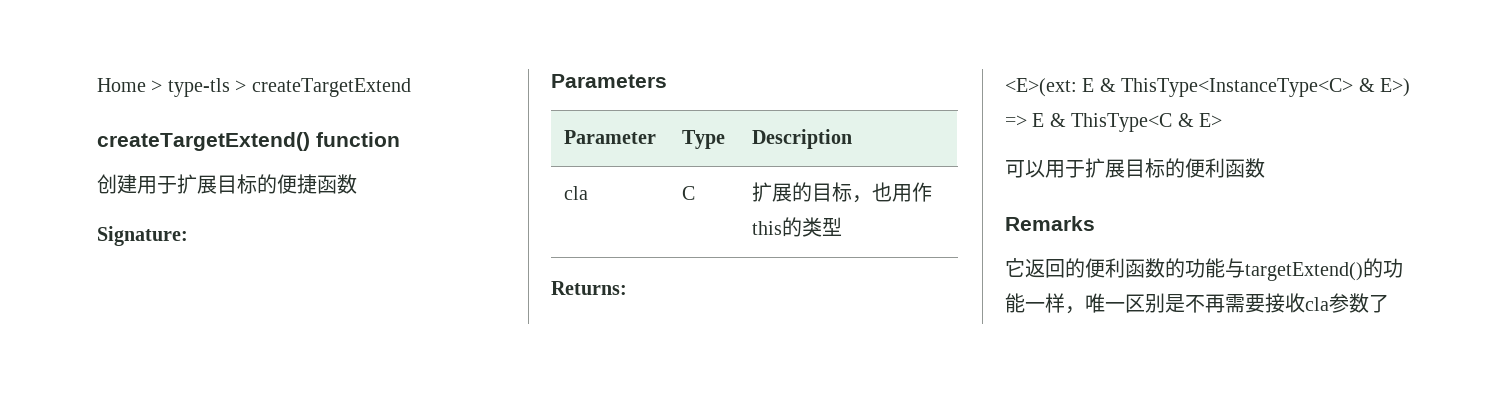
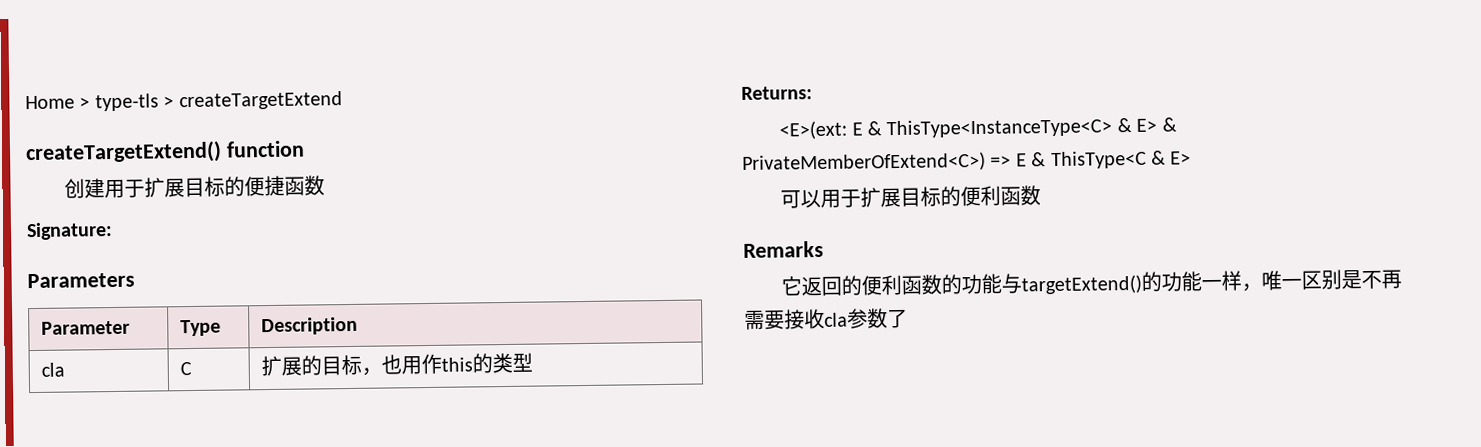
[1380,78,1410,97] E>) -> [1136,117,1177,132] [742,151,986,173] E> & PrivateMemberOfExtend<C>)

